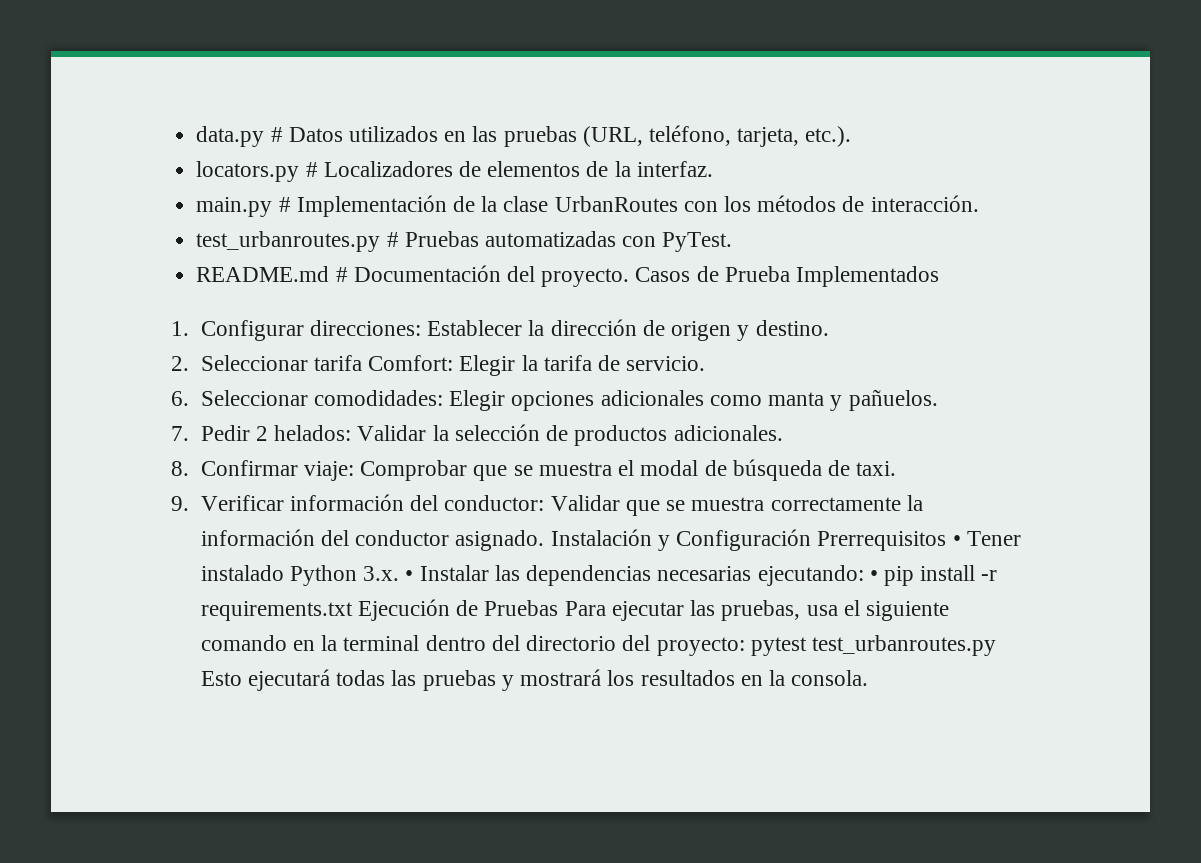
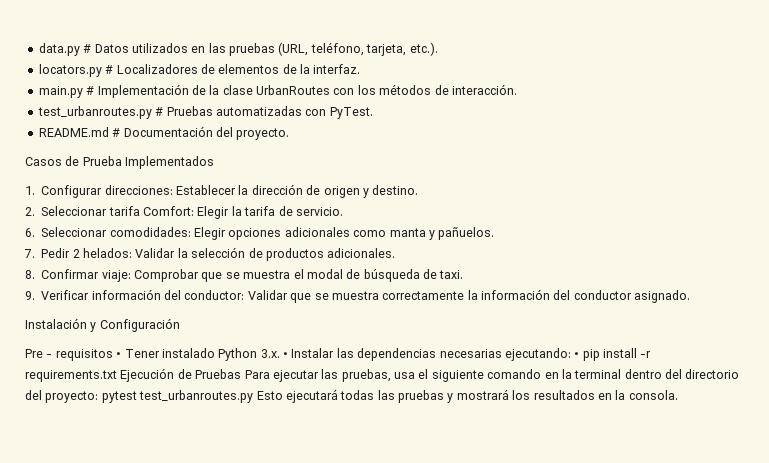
(630, 277) none -> (290, 134) //
(545, 540) none -> (691, 296) //
[817,531,947,551] Prerrequisitos -> [25,349,113,361] // Pre - requisitos

